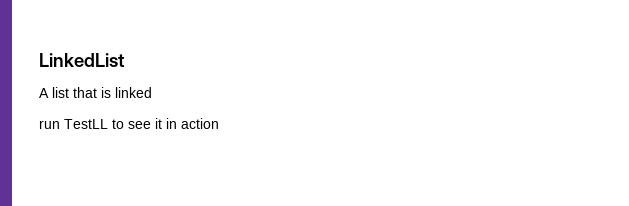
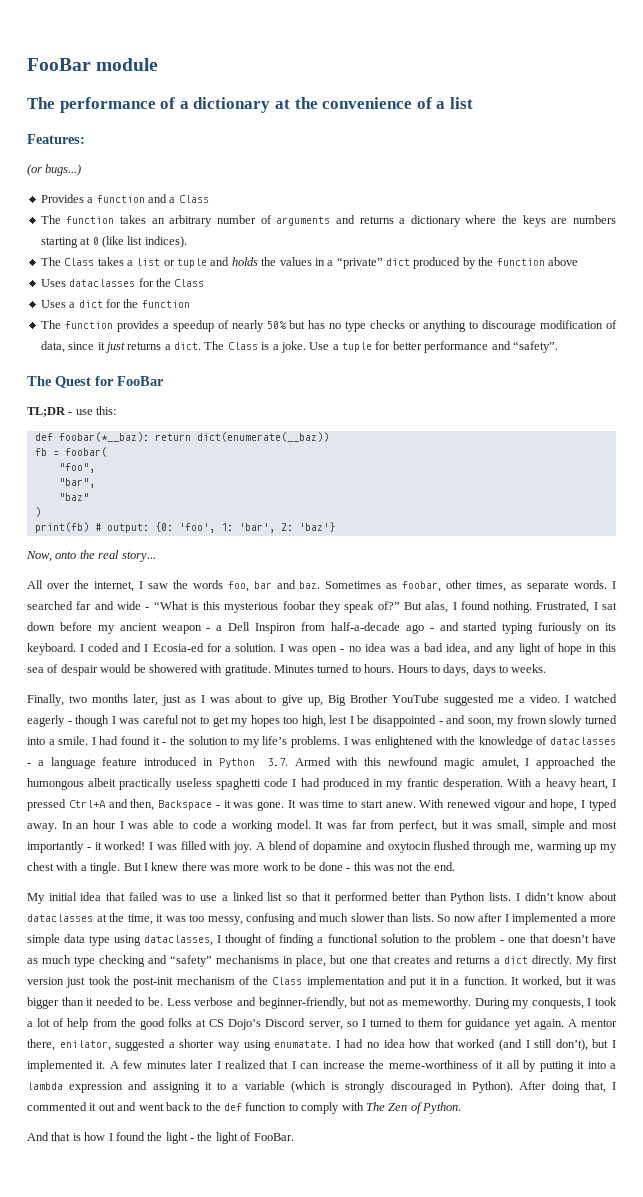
[39,53,125,67] [39,87,152,98] [39,118,219,129] LinkedList // A list that is linked // run TestLL to see it in action -> [27,58,159,71] [27,97,473,113] [27,134,85,144] [27,164,82,176] [40,194,209,203] [40,215,616,227] [40,236,187,248] [40,257,578,269] [40,278,205,287] [40,299,190,308] [40,320,618,332] [40,341,558,353] [27,376,164,388] [27,406,117,417] [34,432,329,442] [34,447,107,457] [58,463,95,473] [58,478,95,488] [58,493,89,501] [34,507,41,517] [34,522,335,533] [26,550,156,562] [27,580,616,592] [27,601,617,613] [27,622,617,634] [27,643,617,655] [27,664,547,676] [27,694,617,706] [27,715,618,727] [27,736,616,748] [27,757,616,769] [27,778,617,790] [27,799,618,811] [27,820,617,832] [27,841,617,853] [27,862,456,874] [27,892,618,904] [27,913,616,925] [27,934,616,946] [27,955,617,967] [27,976,616,988] [27,997,617,1009] [27,1018,617,1030] [27,1039,617,1051] [27,1060,617,1072] [27,1081,617,1093] [27,1102,461,1114] [27,1132,294,1144] FooBar module // The performance of a dictionary at the convenience of a list // Features: // (or bugs...) // Provides a function and a Class // The function takes an arbitrary number of arguments and returns a dictionary where the keys are numbers starting at 0 (like list indices). // The Class takes a list or tuple and holds the values in a “private” dict produced by the function above // Uses dataclasses for the Class // Uses a dict for the function // The function provides a speedup of nearly 50% but has no type checks or anything to discourage modification of data, since it just returns a dict. The Class is a joke. Use a tuple for better performance and “safety”. // The Quest for FooBar // TL;DR - use this: // def foobar(*__baz): return dict(enumerate(__baz)) // fb = foobar( // "foo", // "bar", // "baz" // ) // print(fb) # output: {0: 'foo', 1: 'bar', 2: 'baz'} // Now, onto the real story... // All over the internet, I saw the words foo, bar and baz. Sometimes as foobar, other times, as separate words. I searched far and wide - “What is this mysterious foobar they speak of?” But alas, I found nothing. Frustrated, I sat down before my ancient weapon - a Dell Inspiron from half-a-decade ago - and started typing furiously on its keyboard. I coded and I Ecosia-ed for a solution. I was open - no idea was a bad idea, and any light of hope in this sea of despair would be showered with gratitude. Minutes turned to hours. Hours to days, days to weeks. // Finally, two months later, just as I was about to give up, Big Brother YouTube suggested me a video. I watched eagerly - though I was careful not to get my hopes too high, lest I be disappointed - and soon, my frown slowly turned into a smile. I had found it - the solution to my life’s problems. I was enlightened with the knowledge of dataclasses - a language feature introduced in Python 3.7. Armed with this newfound magic amulet, I approached the humongous albeit practically useless spaghetti code I had produced in my frantic desperation. With a heavy heart, I pressed Ctrl+A and then, Backspace - it was gone. It was time to start anew. With renewed vigour and hope, I typed away. In an hour I was able to code a working model. It was far from perfect, but it was small, simple and most importantly - it worked! I was filled with joy. A blend of dopamine and oxytocin flushed through me, warming up my chest with a tingle. But I knew there was more work to be done - this was not the end. // My initial idea that failed was to use a linked list so that it performed better than Python lists. I didn’t know about dataclasses at the time, it was too messy, confusing and much slower than lists. So now after I implemented a more simple data type using dataclasses, I thought of finding a functional solution to the problem - one that doesn’t have as much type checking and “safety” mechanisms in place, but one that creates and returns a dict directly. My first version just took the post-init mechanism of the Class implementation and put it in a function. It worked, but it was bigger than it needed to be. Less verbose and beginner-friendly, but not as memeworthy. During my conquests, I took a lot of help from the good folks at CS Dojo’s Discord server, so I turned to them for guidance yet again. A mentor there, enilator, suggested a shorter way using enumatate. I had no idea how that worked (and I still don’t), but I implemented it. A few minutes later I realized that I can increase the meme-worthiness of it all by putting it into a lambda expression and assigning it to a variable (which is strongly discouraged in Python). After doing that, I commented it out and went back to the def function to comply with The Zen of Python. // And that is how I found the light - the light of FooBar.

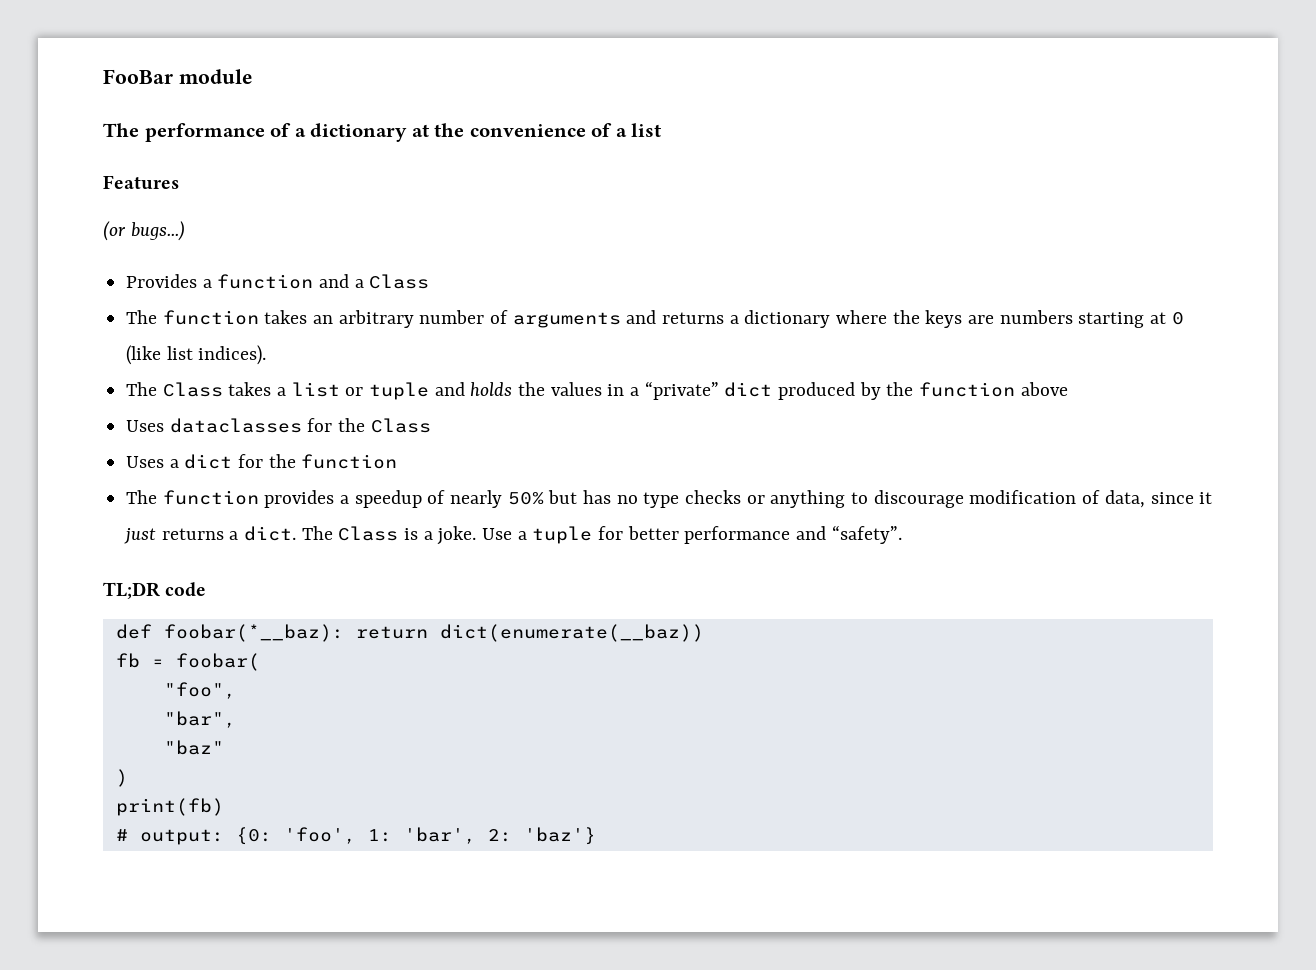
[27,134,85,144] Features: -> [103,175,179,190] Features
[27,376,164,388] [27,406,117,417] The Quest for FooBar // TL;DR - use this: -> [103,582,207,599] TL;DR code
(89, 527) none -> (224, 807) //
[26,550,156,562] [27,580,616,592] [27,601,617,613] [27,622,617,634] [27,643,617,655] [27,664,547,676] [27,694,617,706] [27,715,618,727] [27,736,616,748] [27,757,616,769] [27,778,617,790] [27,799,618,811] [27,820,617,832] [27,841,617,853] [27,862,456,874] [27,892,618,904] [27,913,616,925] [27,934,616,946] [27,955,617,967] [27,976,616,988] [27,997,617,1009] [27,1018,617,1030] [27,1039,617,1051] [27,1060,617,1072] [27,1081,617,1093] [27,1102,461,1114] [27,1132,294,1144] // Now, onto the real story... // All over the internet, I saw the words foo, bar and baz. Sometimes as foobar, other times, as separate words. I searched far and wide - “What is this mysterious foobar they speak of?” But alas, I found nothing. Frustrated, I sat down before my ancient weapon - a Dell Inspiron from half-a-decade ago - and started typing furiously on its keyboard. I coded and I Ecosia-ed for a solution. I was open - no idea was a bad idea, and any light of hope in this sea of despair would be showered with gratitude. Minutes turned to hours. Hours to days, days to weeks. // Finally, two months later, just as I was about to give up, Big Brother YouTube suggested me a video. I watched eagerly - though I was careful not to get my hopes too high, lest I be disappointed - and soon, my frown slowly turned into a smile. I had found it - the solution to my life’s problems. I was enlightened with the knowledge of dataclasses - a language feature introduced in Python 3.7. Armed with this newfound magic amulet, I approached the humongous albeit practically useless spaghetti code I had produced in my frantic desperation. With a heavy heart, I pressed Ctrl+A and then, Backspace - it was gone. It was time to start anew. With renewed vigour and hope, I typed away. In an hour I was able to code a working model. It was far from perfect, but it was small, simple and most importantly - it worked! I was filled with joy. A blend of dopamine and oxytocin flushed through me, warming up my chest with a tingle. But I knew there was more work to be done - this was not the end. // My initial idea that failed was to use a linked list so that it performed better than Python lists. I didn’t know about dataclasses at the time, it was too messy, confusing and much slower than lists. So now after I implemented a more simple data type using dataclasses, I thought of finding a functional solution to the problem - one that doesn’t have as much type checking and “safety” mechanisms in place, but one that creates and returns a dict directly. My first version just took the post-init mechanism of the Class implementation and put it in a function. It worked, but it was bigger than it needed to be. Less verbose and beginner-friendly, but not as memeworthy. During my conquests, I took a lot of help from the good folks at CS Dojo’s Discord server, so I turned to them for guidance yet again. A mentor there, enilator, suggested a shorter way using enumatate. I had no idea how that worked (and I still don’t), but I implemented it. A few minutes later I realized that I can increase the meme-worthiness of it all by putting it into a lambda expression and assigning it to a variable (which is strongly discouraged in Python). After doing that, I commented it out and went back to the def function to comply with The Zen of Python. // And that is how I found the light - the light of FooBar. -> (596, 836) none

